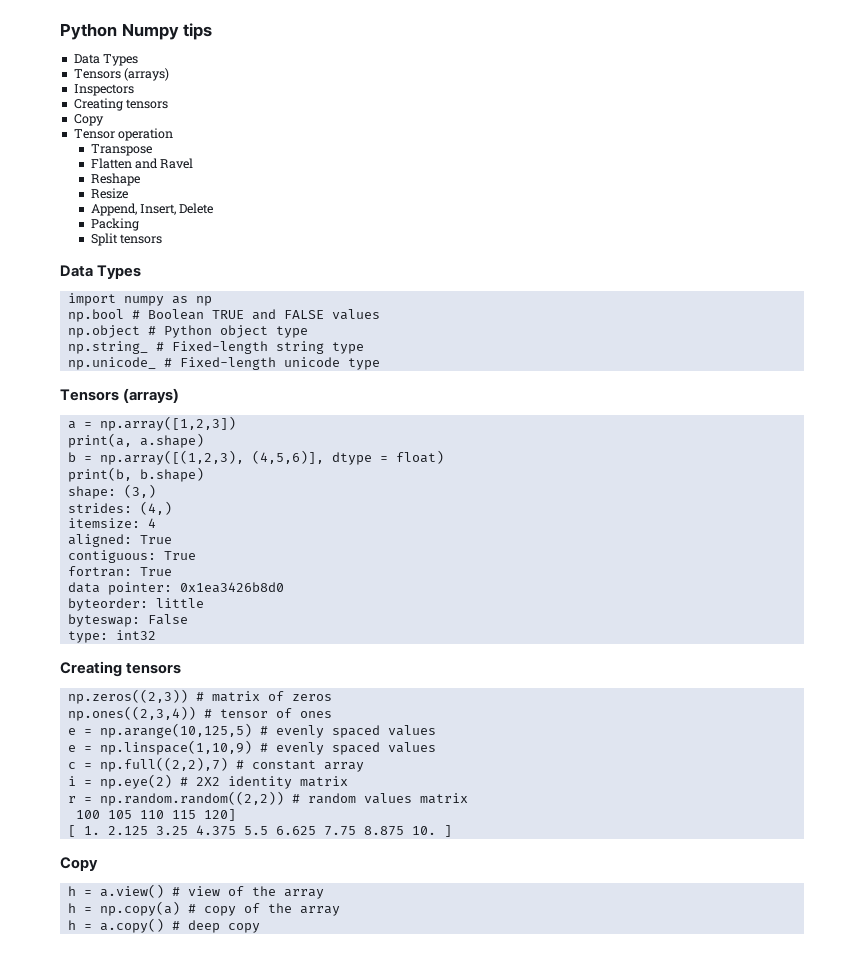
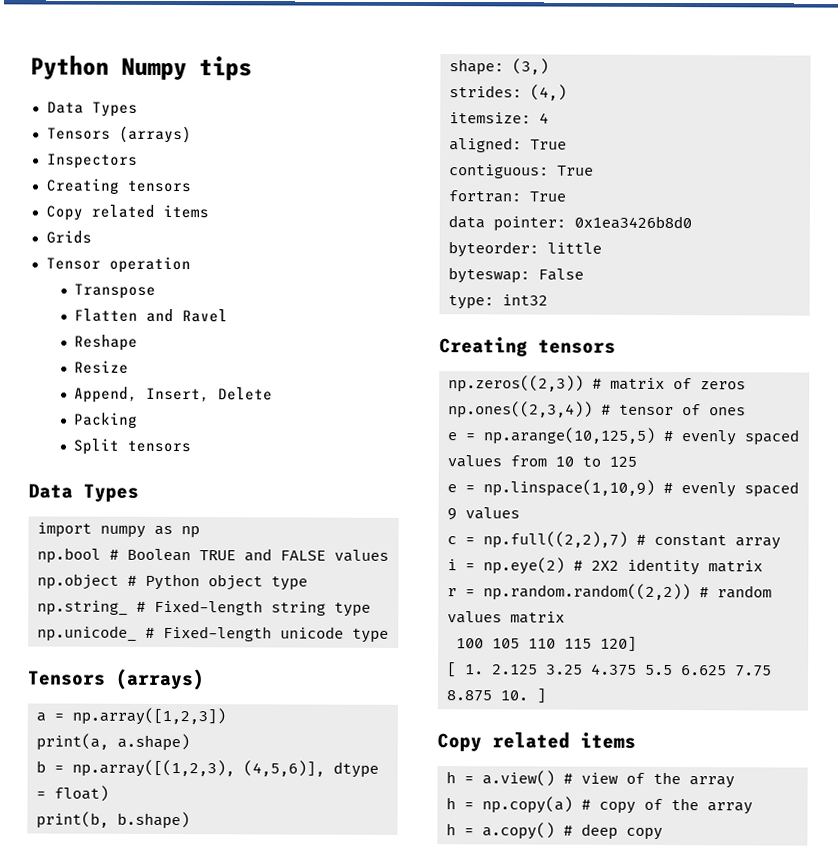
(104, 120) none -> [90,204,209,219] [45,230,92,244] related items // Grids
(436, 730) none -> [510,455,637,467] from 10 to 125
(380, 748) none -> [447,508,457,521] 9
(98, 864) none -> [492,731,636,749] related items

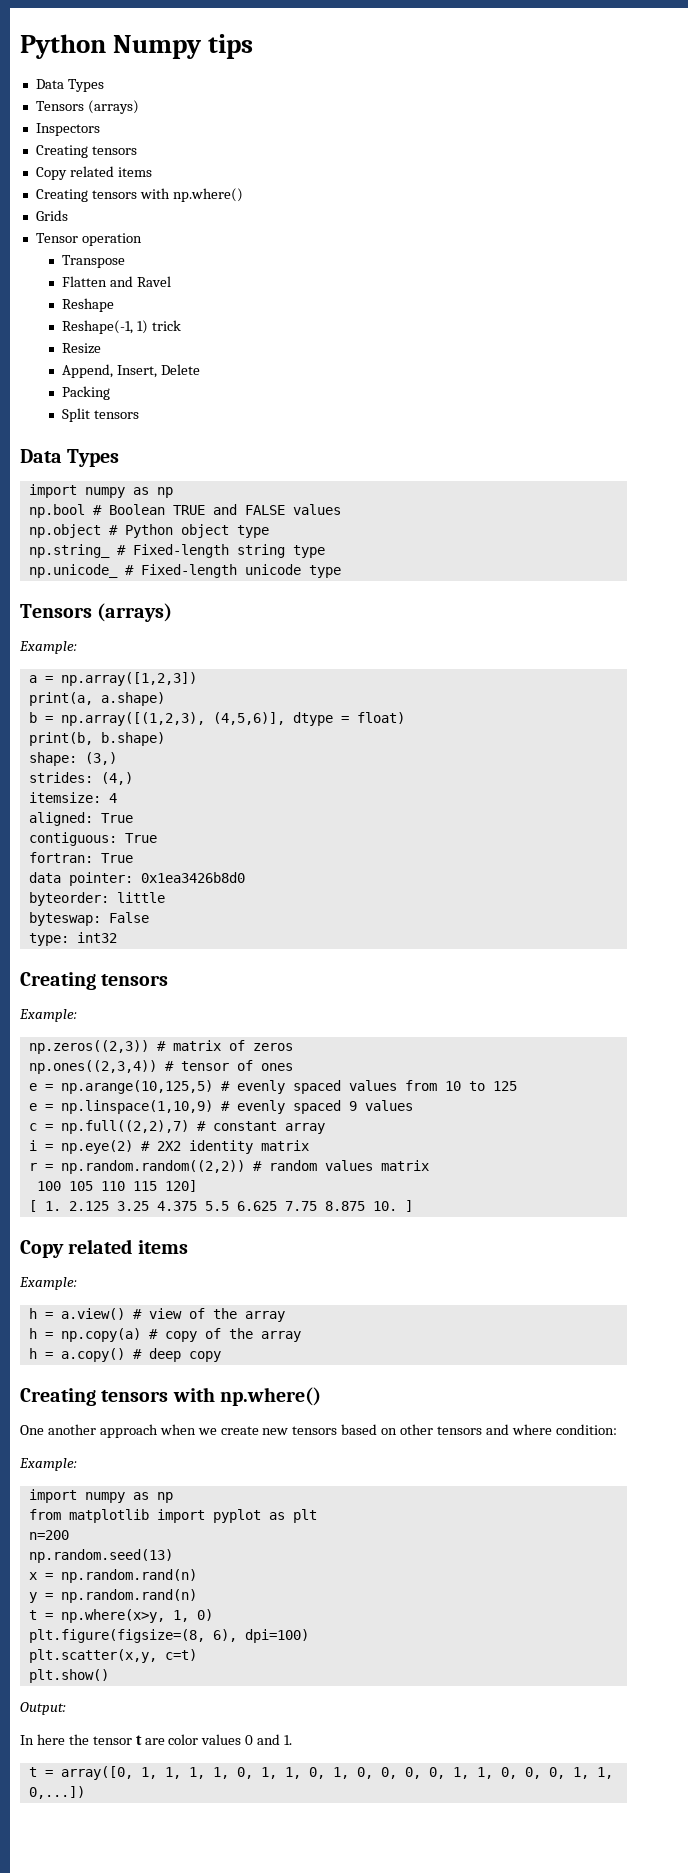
(209, 211) none -> [35,188,243,202] // Creating tensors with np.where()
(139, 342) none -> [62,320,182,334] // Reshape(-1, 1) trick
(205, 679) none -> [19,641,77,654] // Example:
(616, 346) none -> [19,1009,77,1022] // Example:
(636, 740) none -> [19,1277,77,1290] // Example:
(663, 833) none -> [20,1387,321,1406] [20,1424,617,1438] [19,1458,77,1471] [28,1489,173,1503] [28,1509,317,1523] [28,1530,69,1540] [28,1549,173,1563] [28,1569,197,1583] [28,1589,197,1603] [28,1609,213,1623] [28,1629,309,1643] [28,1649,197,1663] [28,1669,109,1683] [20,1702,66,1715] [20,1734,293,1745] [28,1766,613,1780] [28,1786,85,1799] // Creating tensors with np.where() // One another approach when we create new tensors based on other tensors and where condition: // Example: // import numpy as np // from matplotlib import pyplot as plt // n=200 // np.random.seed(13) // x = np.random.rand(n) // y = np.random.rand(n) // t = np.where(x>y, 1, 0) // plt.figure(figsize=(8, 6), dpi=100) // plt.scatter(x,y, c=t) // plt.show() // Output: // In here the tensor t are color values 0 and 1. // t = array([0, 1, 1, 1, 1, 0, 1, 1, 0, 1, 0, 0, 0, 0, 1, 1, 0, 0, 0, 1, 1, 0,...])

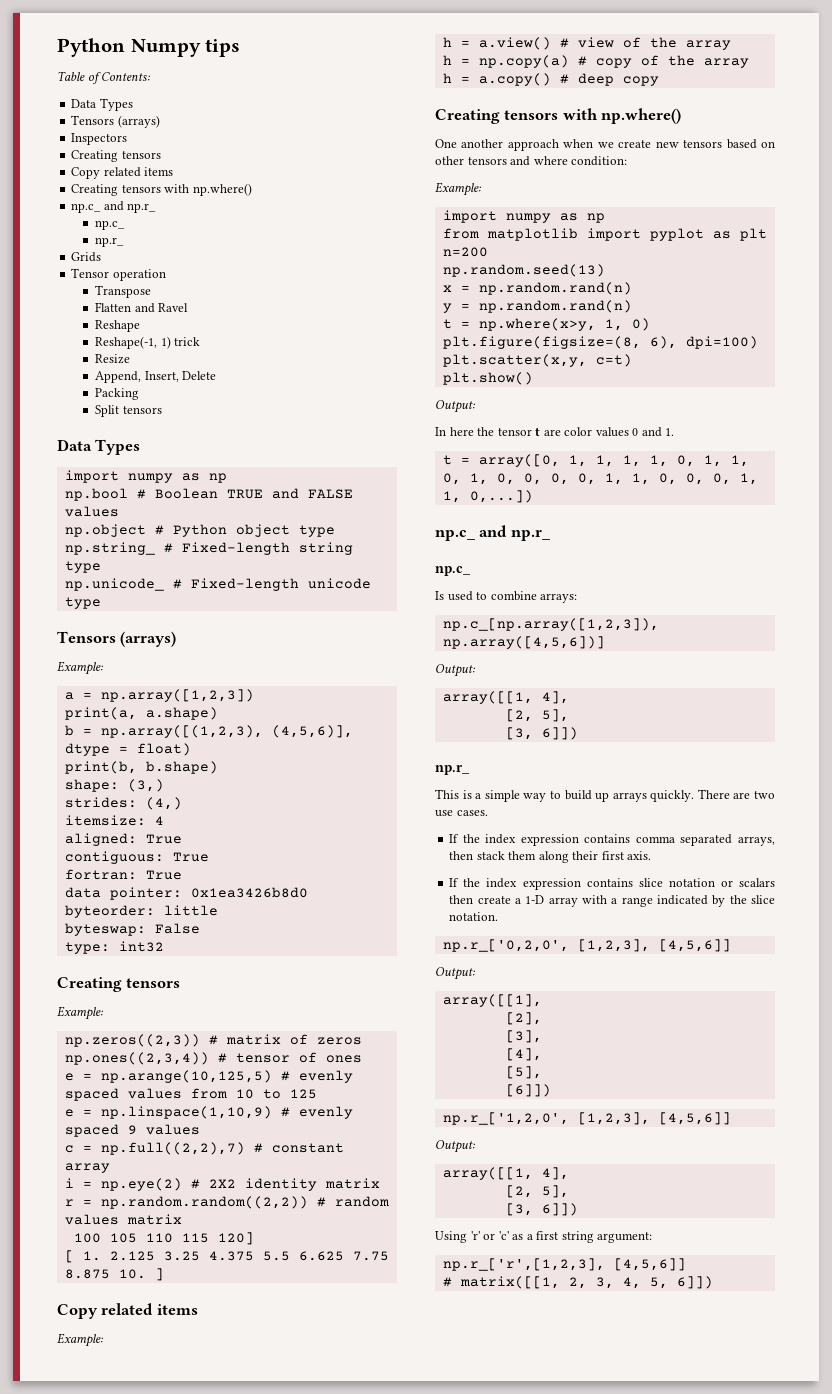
(254, 46) none -> [57,71,152,84] // Table of Contents:
(243, 195) none -> [71,201,157,213] [95,220,126,230] [95,237,125,247] // np.c_ and np.r_ // np.c_ // np.r_
(85, 1792) none -> [435,525,550,541] [435,566,470,576] [435,591,578,603] [442,618,659,631] [442,636,605,649] [435,664,476,677] [442,691,569,704] [505,709,569,722] [505,727,578,740] [435,765,469,775] [435,789,775,802] [435,810,488,817] [449,834,775,846] [449,851,652,863] [449,878,775,890] [449,895,775,907] [449,912,499,921] [442,939,731,952] [435,967,476,980] [442,994,542,1007] [505,1012,542,1025] [505,1030,542,1043] [505,1048,542,1061] [505,1066,542,1079] [505,1084,551,1097] [442,1112,731,1125] [435,1140,476,1153] [442,1167,569,1180] [505,1185,569,1198] [505,1203,578,1216] [435,1231,653,1243] [442,1258,686,1271] [442,1276,713,1289] // np.c_ and np.r_ // np.c_ // Is used to combine arrays: // np.c_[np.array([1,2,3]), np.array([4,5,6])] // Output: // array([[1, 4], // [2, 5], // [3, 6]]) // np.r_ // This is a simple way to build up arrays quickly. There are two use cases. // If the index expression contains comma separated arrays, then stack them along their first axis. // If the index expression contains slice notation or scalars then create a 1-D array with a range indicated by the slice notation. // np.r_['0,2,0', [1,2,3], [4,5,6]] // Output: // array([[1], // [2], // [3], // [4], // [5], // [6]]) // np.r_['1,2,0', [1,2,3], [4,5,6]] // Output: // array([[1, 4], // [2, 5], // [3, 6]]) // Using 'r' or 'c' as a first string argument: // np.r_['r',[1,2,3], [4,5,6]] // # matrix([[1, 2, 3, 4, 5, 6]])

